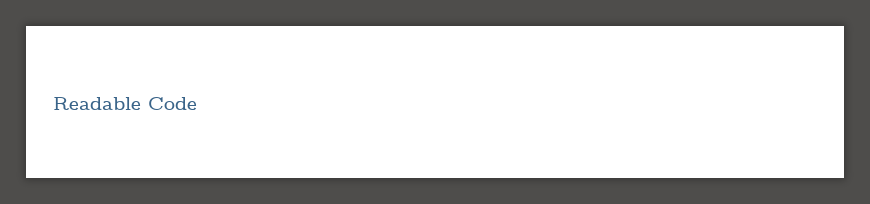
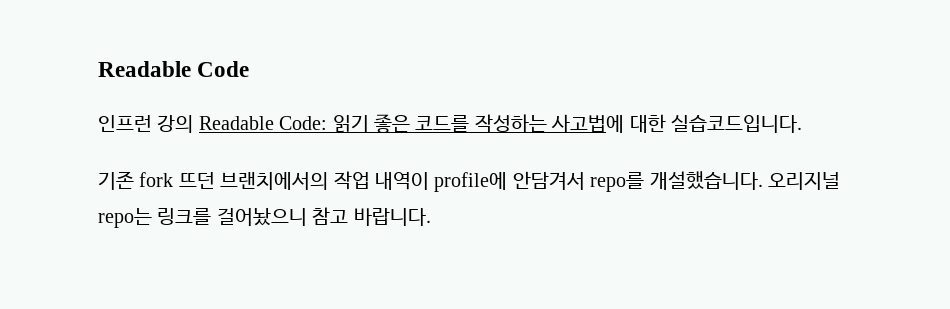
(197, 103) none -> [98,114,802,133] [98,171,840,192] [98,207,431,228] // 인프런 강의 Readable Code: 읽기 좋은 코드를 작성하는 사고법에 대한 실습코드입니다. // 기존 fork 뜨던 브랜치에서의 작업 내역이 profile에 안담겨서 repo를 개설했습니다. 오리지널 repo는 링크를 걸어놨으니 참고 바랍니다.

